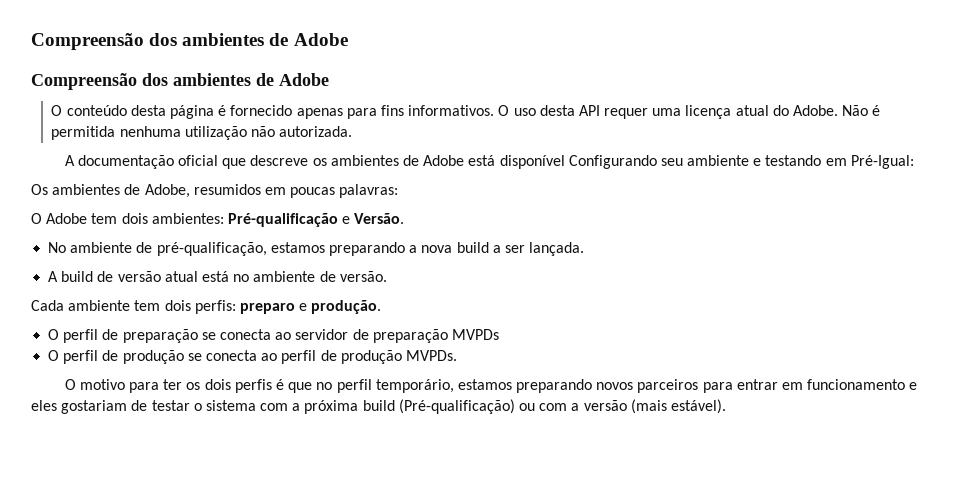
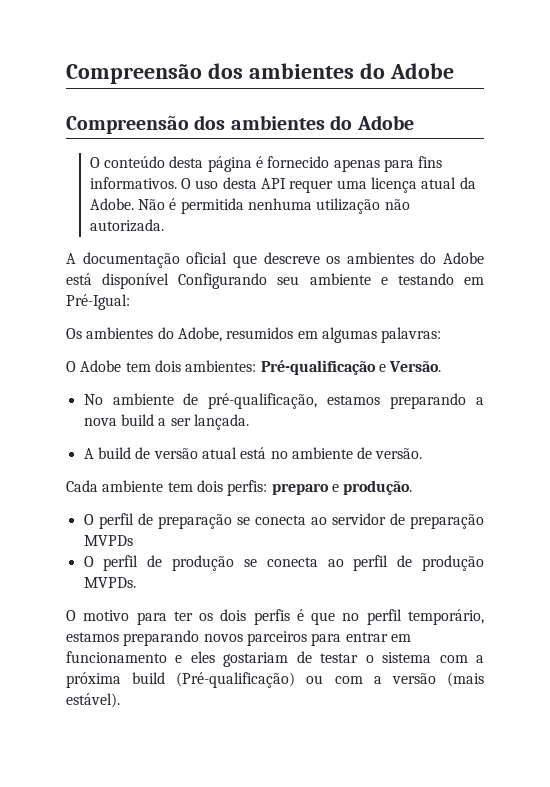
[31,33,289,50] Compreensão dos ambientes de -> [66,63,385,84] Compreensão dos ambientes do
[256,73,274,86] de -> [330,115,353,130] do
[772,105,789,116] do -> [459,177,476,189] da
[403,155,420,166] de -> [420,252,437,264] do
[124,184,141,195] de -> [157,327,174,339] do
[290,187,336,198] poucas -> [321,327,377,343] algumas

